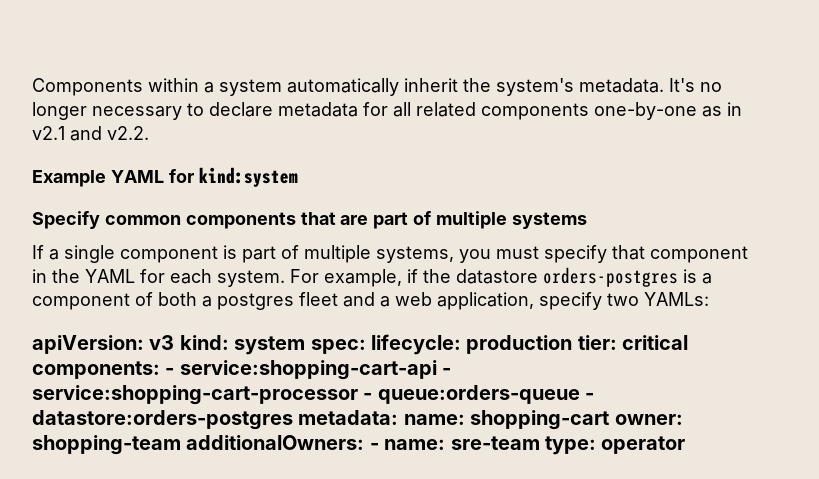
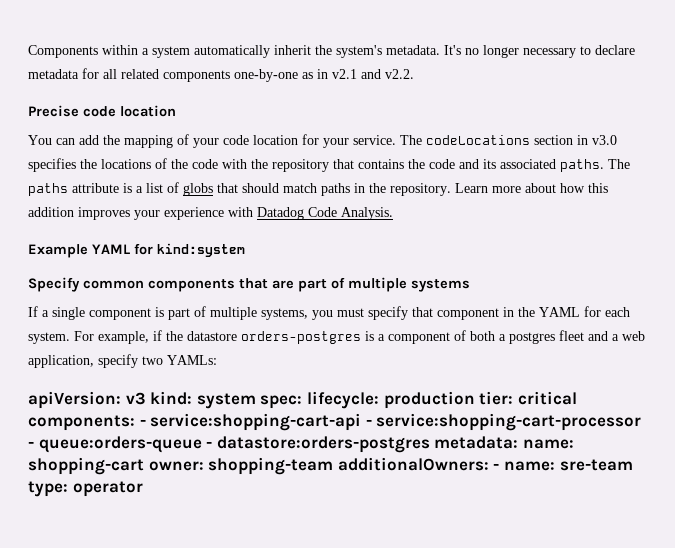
(149, 133) none -> [28,105,176,117] [28,134,617,148] [28,158,630,172] [28,182,608,196] [28,207,393,220] // Precise code location // You can add the mapping of your code location for your service. The codeLocations section in v3.0 specifies the locations of the code with the repository that contains the code and its associated paths. The paths attribute is a list of globs that should match paths in the repository. Learn more about how this addition improves your experience with Datadog Code Analysis.

